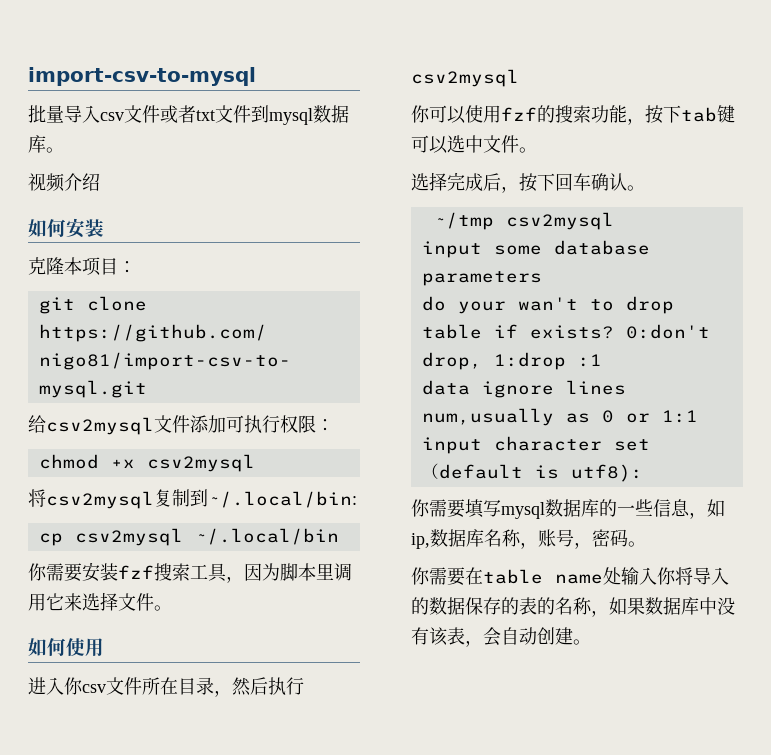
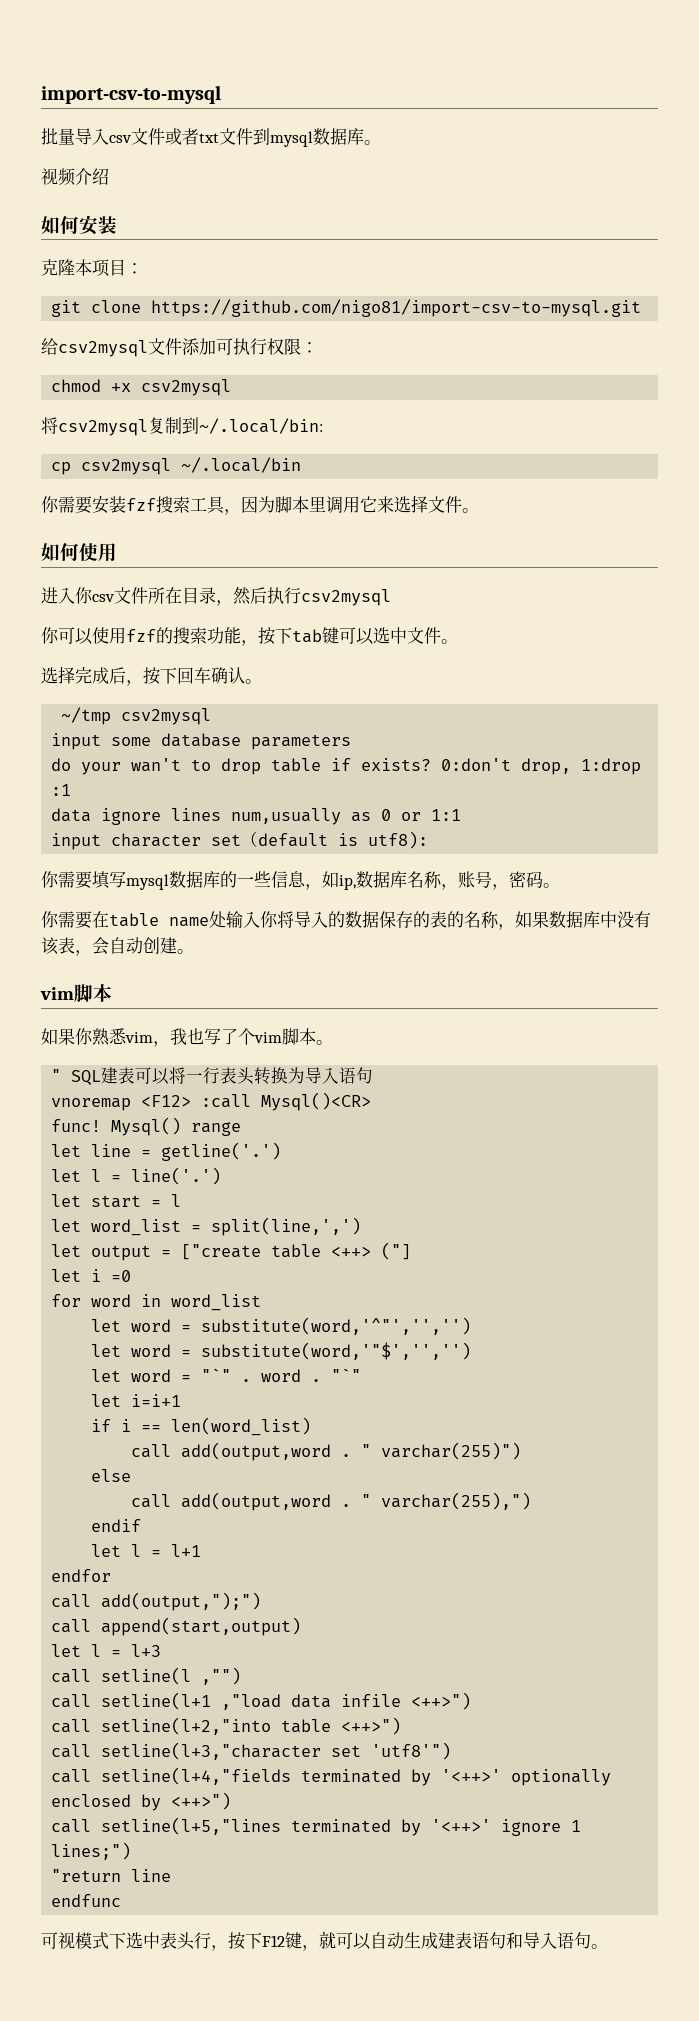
(591, 642) none -> [40,984,112,1002] [41,1028,333,1047] [51,1067,374,1085] [51,1092,372,1111] [51,1117,242,1136] [51,1142,282,1161] [51,1167,222,1185] [51,1194,182,1208] [51,1217,362,1236] [51,1242,412,1261] [51,1269,132,1282] [51,1294,262,1311] [91,1317,472,1335] [91,1342,472,1360] [91,1368,362,1382] [91,1394,182,1407] [91,1417,312,1436] [131,1442,522,1461] [91,1469,132,1482] [131,1492,532,1511] [91,1519,142,1532] [91,1544,202,1557] [51,1569,112,1582] [51,1592,262,1611] [51,1617,302,1636] [51,1644,162,1657] [51,1667,242,1685] [51,1692,472,1710] [51,1717,402,1735] [51,1742,452,1760] [51,1767,612,1786] [51,1792,232,1811] [51,1817,582,1836] [51,1842,132,1860] [51,1869,172,1882] [51,1894,122,1907] [41,1931,608,1951] // vim脚本 // 如果你熟悉vim，我也写了个vim脚本。 // " SQL建表可以将一行表头转换为导入语句 // vnoremap <F12> :call Mysql()<CR> // func! Mysql() range // let line = getline('.') // let l = line('.') // let start = l // let word_list = split(line,',') // let output = ["create table <++> ("] // let i =0 // for word in word_list // let word = substitute(word,'^"','','') // let word = substitute(word,'"$','','') // let word = "`" . word . "`" // let i=i+1 // if i == len(word_list) // call add(output,word . " varchar(255)") // else // call add(output,word . " varchar(255),") // endif // let l = l+1 // endfor // call add(output,");") // call append(start,output) // let l = l+3 // call setline(l ,"") // call setline(l+1 ,"load data infile <++>") // call setline(l+2,"into table <++>") // call setline(l+3,"character set 'utf8'") // call setline(l+4,"fields terminated by '<++>' optionally enclosed by <++>") // call setline(l+5,"lines terminated by '<++>' ignore 1 lines;") // "return line // endfunc // 可视模式下选中表头行，按下F12键，就可以自动生成建表语句和导入语句。

